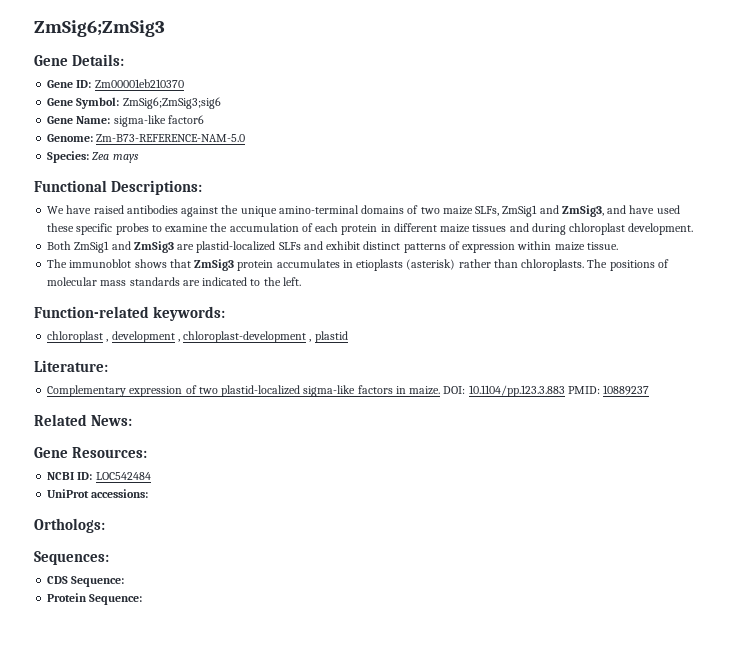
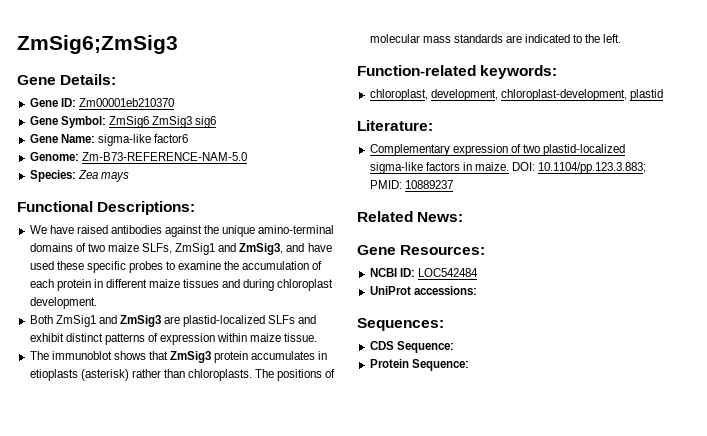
[122,97,221,109] ZmSig6;ZmSig3;sig6 -> [108,116,217,128] ZmSig6 ZmSig3 sig6
[47,331,312,343] chloroplast , development , chloroplast-development , -> [369,89,627,101] chloroplast, development, chloroplast-development,
[468,385,565,397] 10.1104/pp.123.3.883 -> [538,162,647,174] 10.1104/pp.123.3.883;
[34,518,105,533] // Orthologs: -> (477, 290) none

